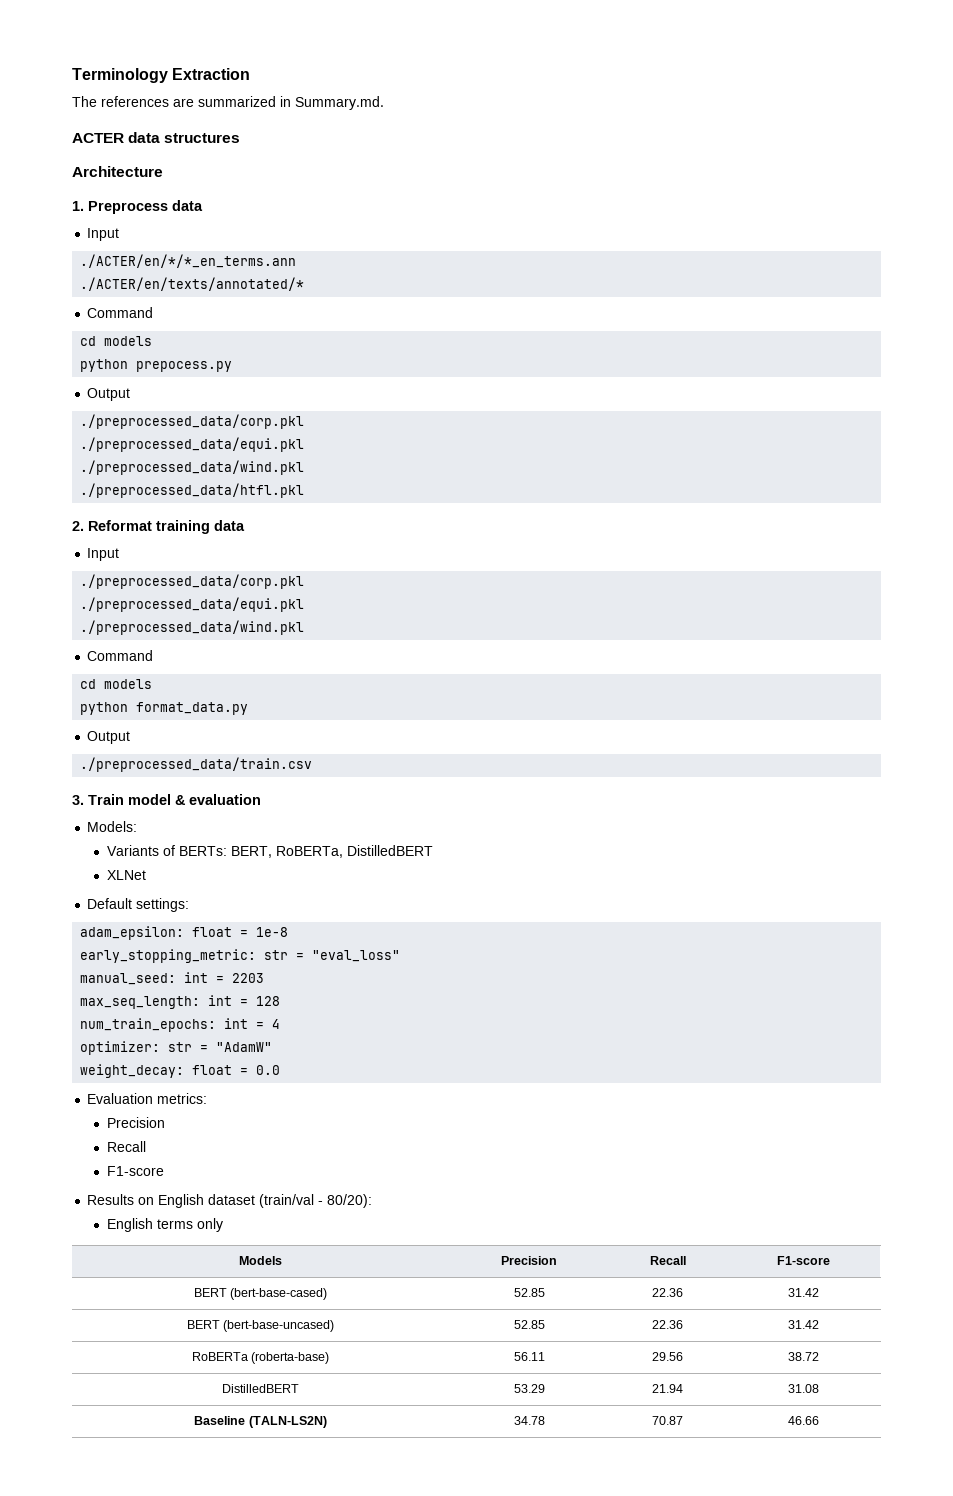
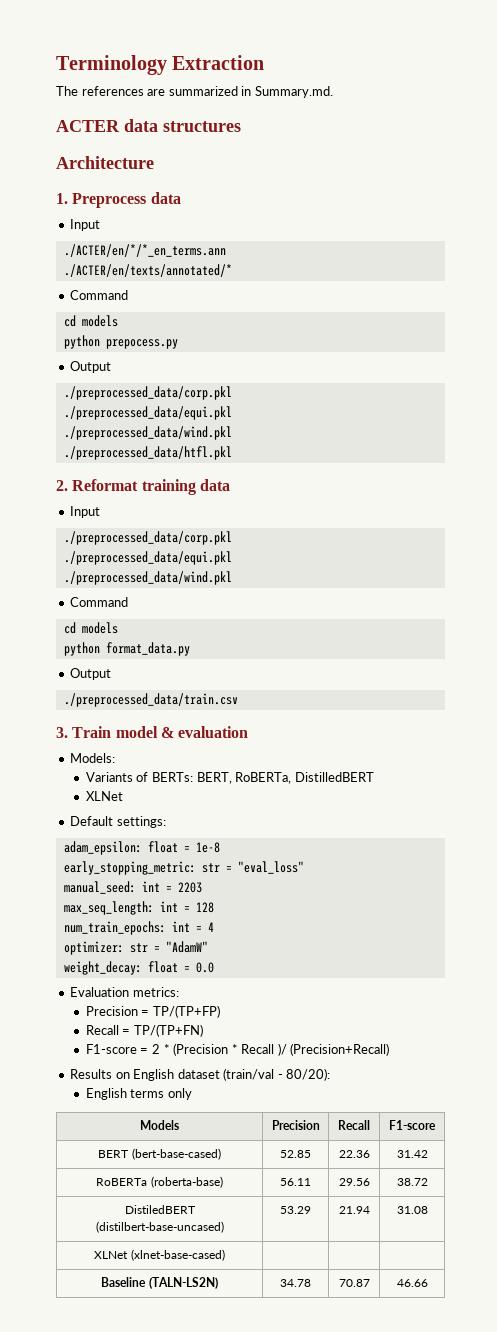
[107,1141,147,1152] [107,1166,165,1176] // Recall // F1-score -> [141,1005,220,1018] [85,1024,203,1037] [85,1043,390,1056] = TP/(TP+FP) // Recall = TP/(TP+FN) // F1-score = 2 * (Precision * Recall )/ (Precision+Recall)
[186,1320,335,1332] [513,1320,545,1329] [652,1320,683,1329] [787,1320,819,1329] // BERT (bert-base-uncased) | 52.85 | 22.36 | 31.42 -> (428, 1154) none
[222,1384,299,1393] DistilledBERT -> [124,1205,195,1214] [95,1221,224,1233] DistiledBERT (distilbert-base-uncased)
(819, 1388) none -> [94,1249,225,1261] // XLNet (xlnet-base-cased) | | |

